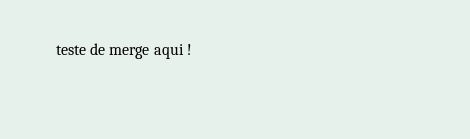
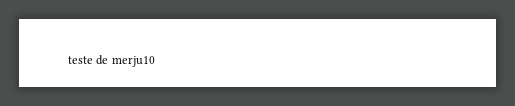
[109,44,192,59] merge aqui ! -> [111,56,155,67] merju10

